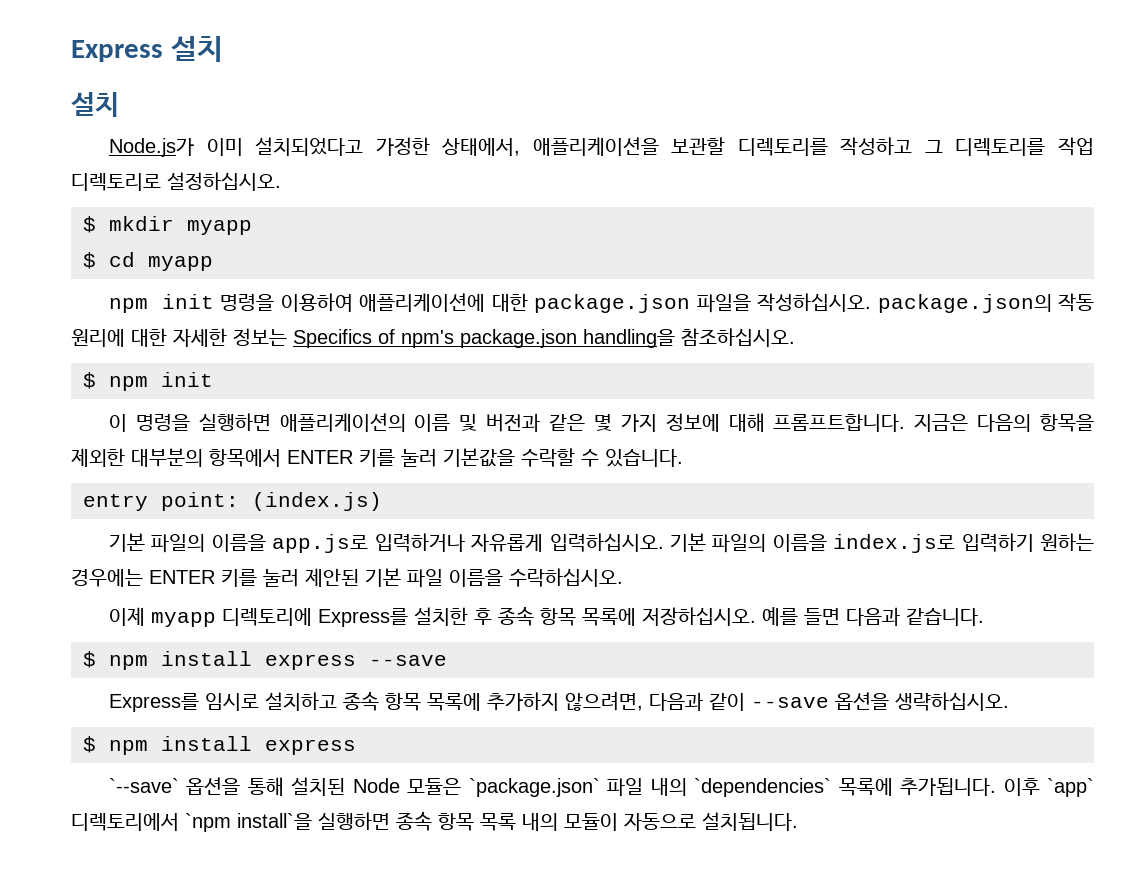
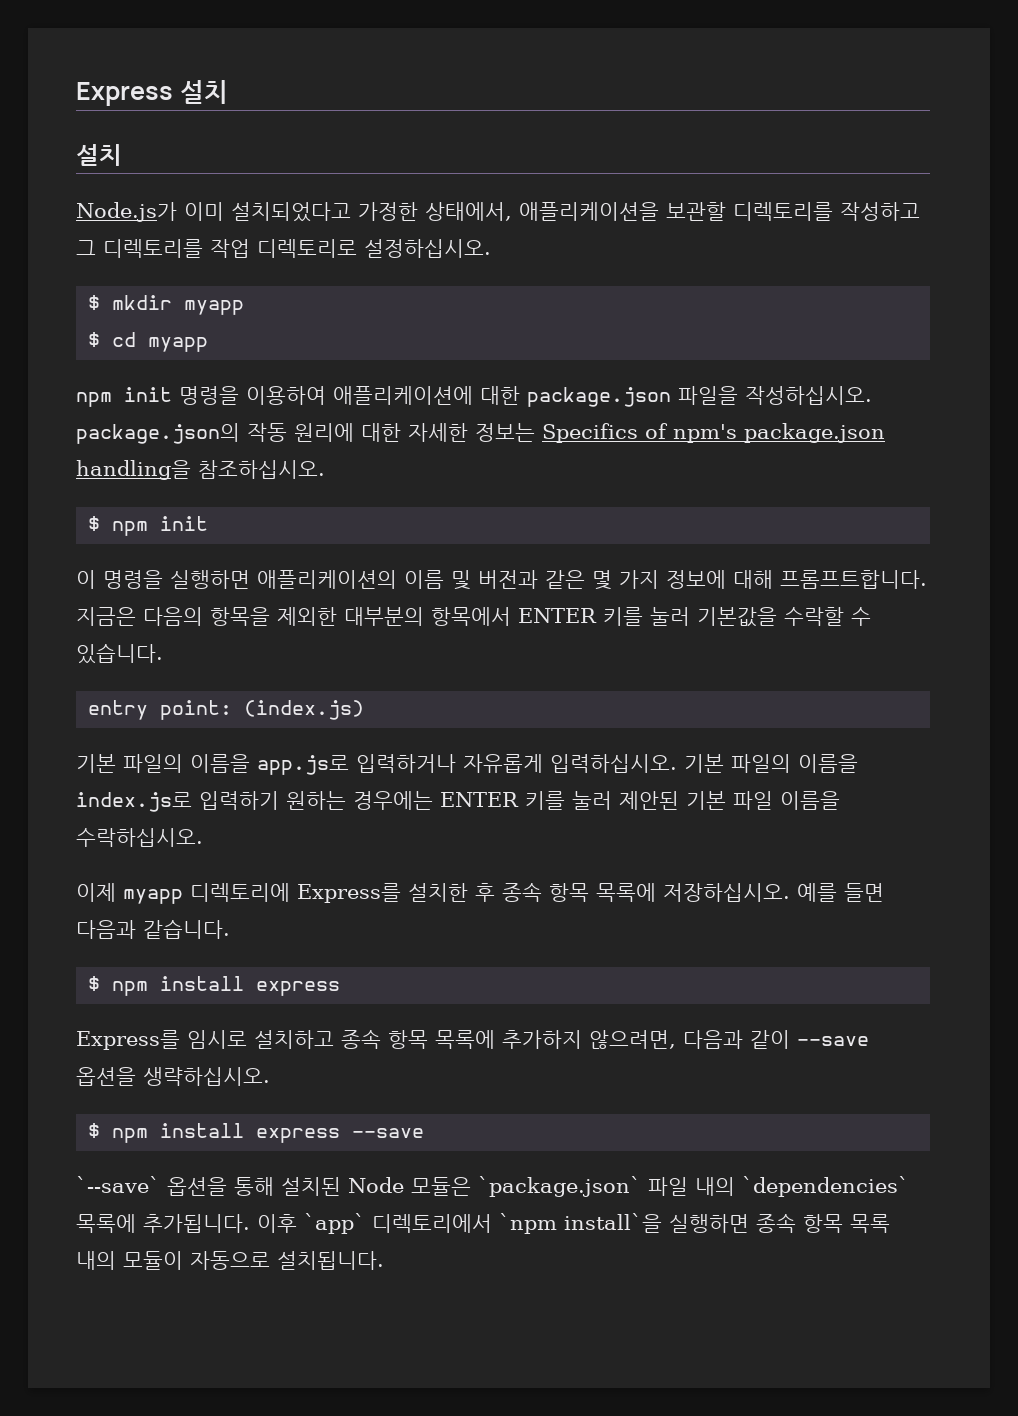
[369,655,447,666] --save -> (341, 988) none
(356, 747) none -> [352,1128,425,1138] --save

